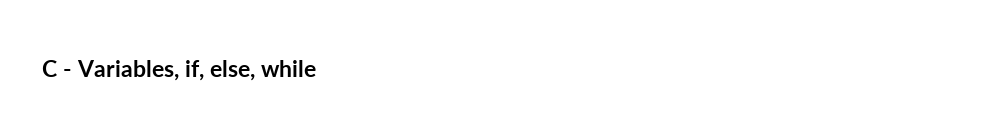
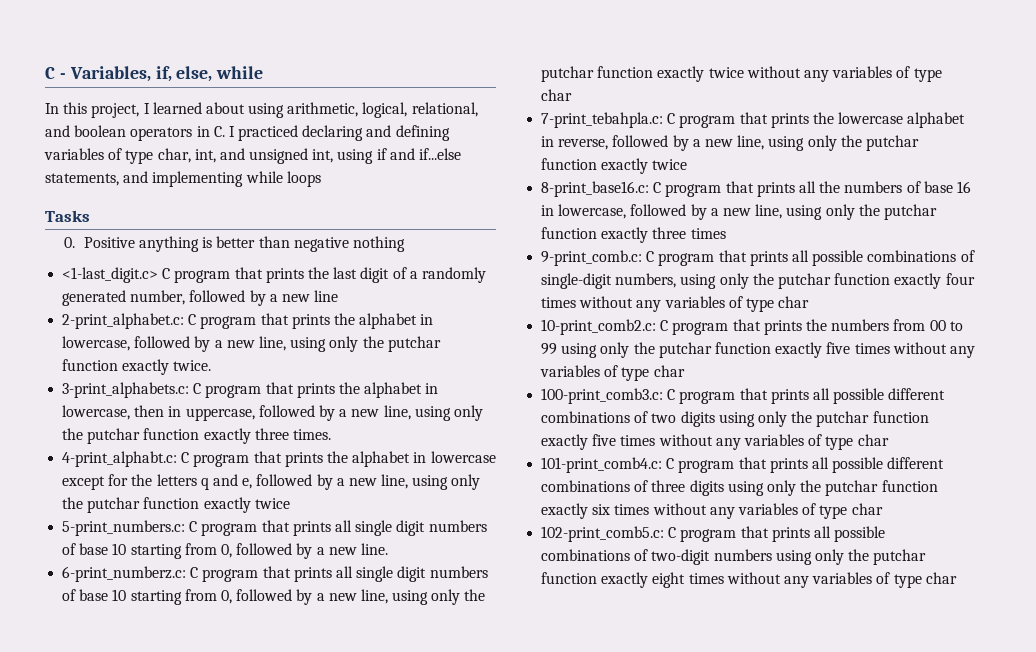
(317, 68) none -> [45,102,478,118] [45,125,450,141] [44,148,462,164] [45,171,321,187] [45,210,90,222] [64,236,405,252] [62,267,486,283] [62,290,339,306] [62,313,434,329] [62,336,441,352] [62,359,212,375] [62,382,439,398] [62,405,483,421] [62,428,331,444] [62,451,496,467] [62,474,481,490] [62,497,290,513] [62,520,487,536] [62,543,388,559] [62,566,488,582] [62,589,486,605] [541,66,942,82] [541,89,573,101] [541,112,966,128] [541,135,919,151] [541,158,688,174] [541,181,971,197] [541,204,937,220] [541,227,726,243] [541,250,975,266] [541,273,975,289] [541,296,810,312] [541,319,963,335] [541,342,975,358] [540,365,685,381] [541,388,946,404] [541,411,929,427] [541,434,889,450] [541,457,945,473] [541,480,938,496] [541,503,883,519] [541,526,886,542] [541,549,927,565] [541,572,957,588] // In this project, I learned about using arithmetic, logical, relational, and boolean operators in C. I practiced declaring and defining variables of type char, int, and unsigned int, using if and if...else statements, and implementing while loops // Tasks // 0. Positive anything is better than negative nothing // <1-last_digit.c> C program that prints the last digit of a randomly generated number, followed by a new line // 2-print_alphabet.c: C program that prints the alphabet in lowercase, followed by a new line, using only the putchar function exactly twice. // 3-print_alphabets.c: C program that prints the alphabet in lowercase, then in uppercase, followed by a new line, using only the putchar function exactly three times. // 4-print_alphabt.c: C program that prints the alphabet in lowercase except for the letters q and e, followed by a new line, using only the putchar function exactly twice // 5-print_numbers.c: C program that prints all single digit numbers of base 10 starting from 0, followed by a new line. // 6-print_numberz.c: C program that prints all single digit numbers of base 10 starting from 0, followed by a new line, using only the putchar function exactly twice without any variables of type char // 7-print_tebahpla.c: C program that prints the lowercase alphabet in reverse, followed by a new line, using only the putchar function exactly twice // 8-print_base16.c: C program that prints all the numbers of base 16 in lowercase, followed by a new line, using only the putchar function exactly three times // 9-print_comb.c: C program that prints all possible combinations of single-digit numbers, using only the putchar function exactly four times without any variables of type char // 10-print_comb2.c: C program that prints the numbers from 00 to 99 using only the putchar function exactly five times without any variables of type char // 100-print_comb3.c: C program that prints all possible different combinations of two digits using only the putchar function exactly five times without any variables of type char // 101-print_comb4.c: C program that prints all possible different combinations of three digits using only the putchar function exactly six times without any variables of type char // 102-print_comb5.c: C program that prints all possible combinations of two-digit numbers using only the putchar function exactly eight times without any variables of type char

